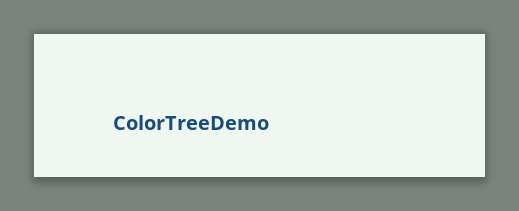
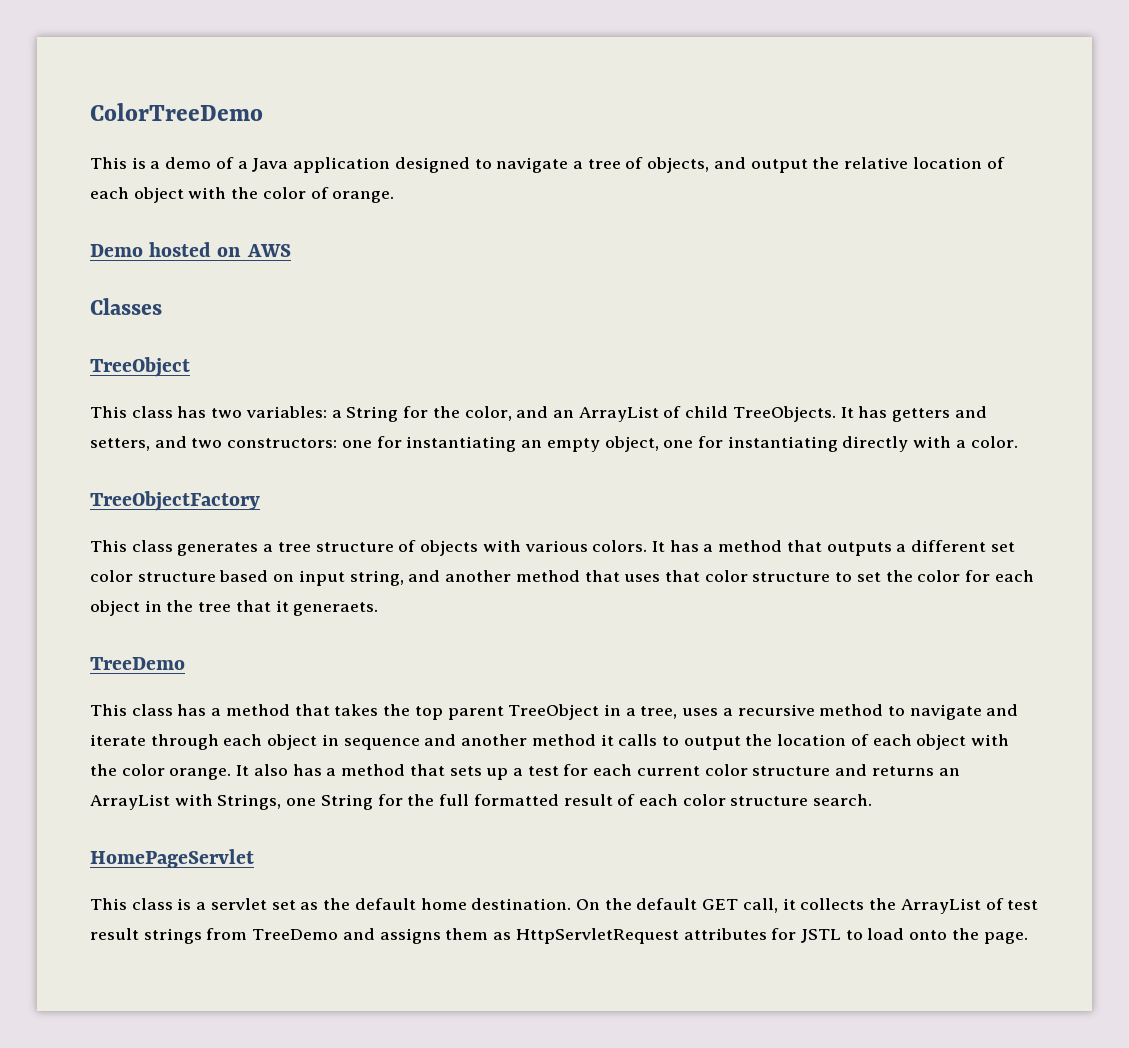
(269, 122) none -> [90,157,1005,173] [90,187,395,203] [90,242,291,257] [90,298,162,315] [90,357,190,377] [90,406,987,422] [90,436,1018,452] [90,491,260,511] [90,540,1015,556] [90,570,1034,586] [90,600,379,616] [90,657,185,670] [90,704,1019,720] [90,734,1010,750] [90,764,960,780] [90,794,873,810] [90,849,254,868] [90,898,1039,914] [90,928,1028,944] // This is a demo of a Java application designed to navigate a tree of objects, and output the relative location of each object with the color of orange. // Demo hosted on AWS // Classes // TreeObject // This class has two variables: a String for the color, and an ArrayList of child TreeObjects. It has getters and setters, and two constructors: one for instantiating an empty object, one for instantiating directly with a color. // TreeObjectFactory // This class generates a tree structure of objects with various colors. It has a method that outputs a different set color structure based on input string, and another method that uses that color structure to set the color for each object in the tree that it generaets. // TreeDemo // This class has a method that takes the top parent TreeObject in a tree, uses a recursive method to navigate and iterate through each object in sequence and another method it calls to output the location of each object with the color orange. It also has a method that sets up a test for each current color structure and returns an ArrayList with Strings, one String for the full formatted result of each color structure search. // HomePageServlet // This class is a servlet set as the default home destination. On the default GET call, it collects the ArrayList of test result strings from TreeDemo and assigns them as HttpServletRequest attributes for JSTL to load onto the page.

